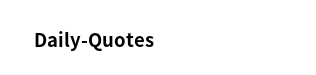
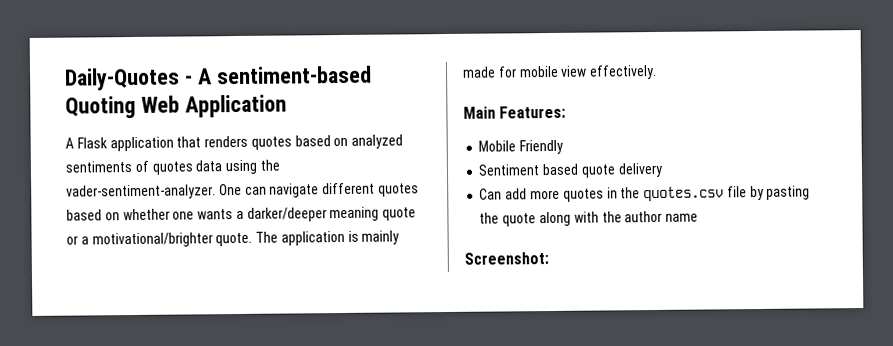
(154, 41) none -> [184,65,372,85] [65,94,287,119] [65,134,404,152] [65,159,280,175] [66,182,419,200] [66,206,417,222] [66,230,400,248] [462,64,658,80] [463,105,567,119] [478,139,564,155] [478,162,663,178] [479,185,811,202] [479,210,699,227] [464,252,549,265] - A sentiment-based Quoting Web Application // A Flask application that renders quotes based on analyzed sentiments of quotes data using the vader-sentiment-analyzer. One can navigate different quotes based on whether one wants a darker/deeper meaning quote or a motivational/brighter quote. The application is mainly made for mobile view effectively. // Main Features: // Mobile Friendly // Sentiment based quote delivery // Can add more quotes in the quotes.csv file by pasting the quote along with the author name // Screenshot:

